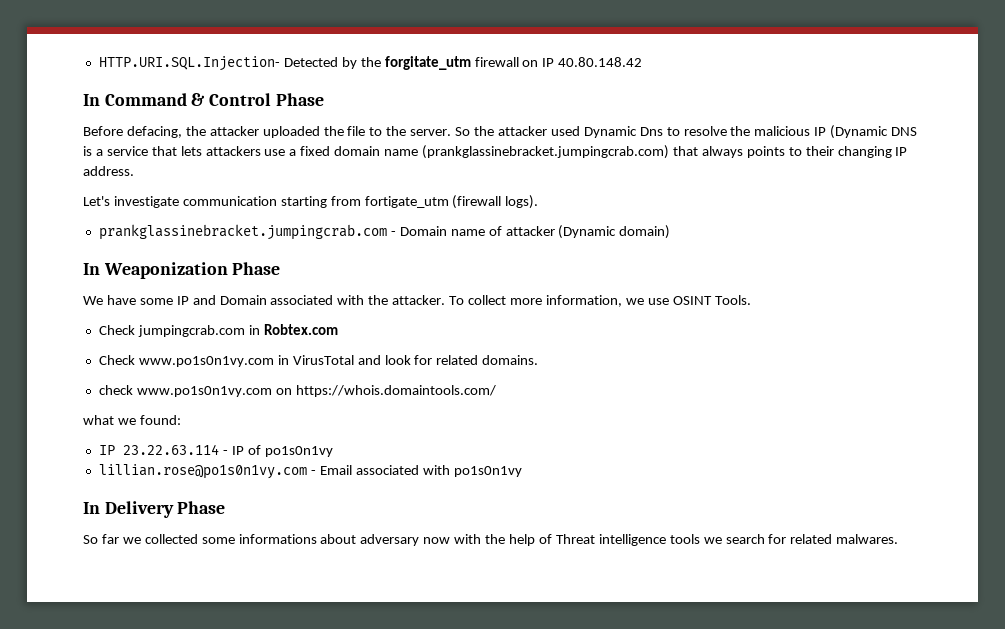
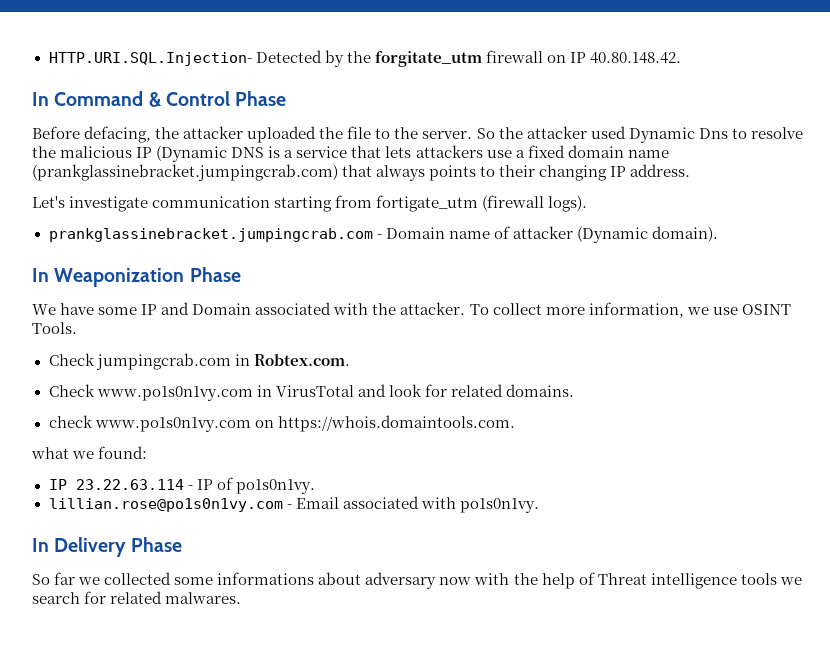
[558,57,643,67] 40.80.148.42 -> [589,52,681,64] 40.80.148.42.
[619,225,671,239] domain) -> [651,226,718,242] domain).
[263,324,338,335] Robtex.com -> [253,354,350,366] Robtex.com.
[295,385,496,397] https://whois.domaintools.com/ -> [277,415,515,432] https://whois.domaintools.com.
[264,446,333,457] po1s0n1vy -> [235,479,315,494] po1s0n1vy.
[453,466,522,477] po1s0n1vy -> [459,498,539,513] po1s0n1vy.

